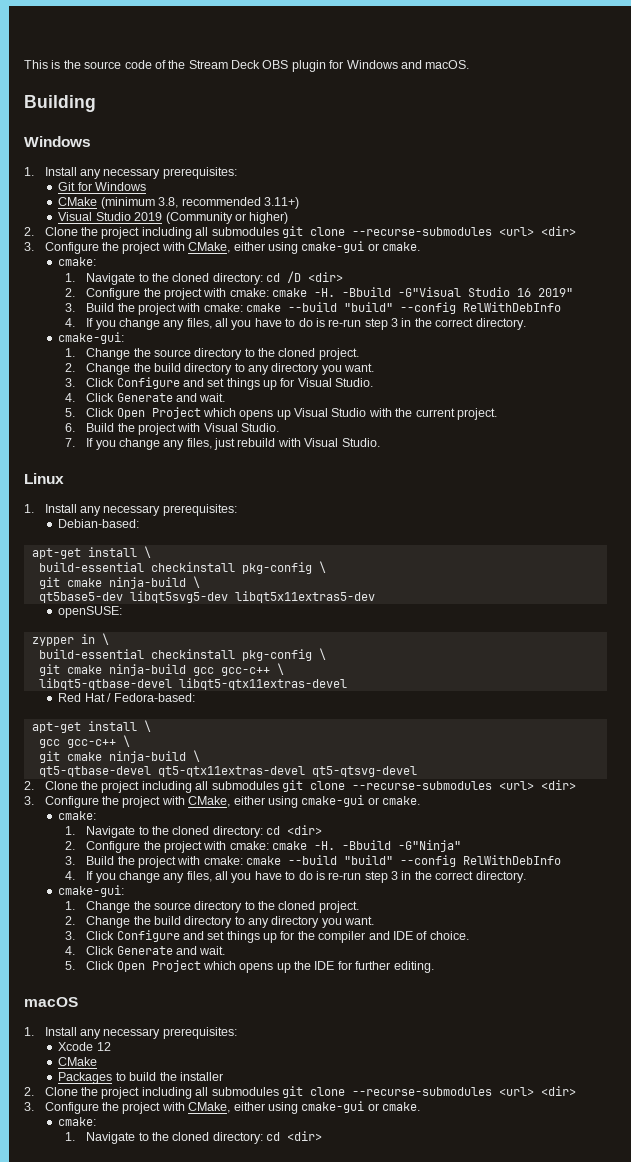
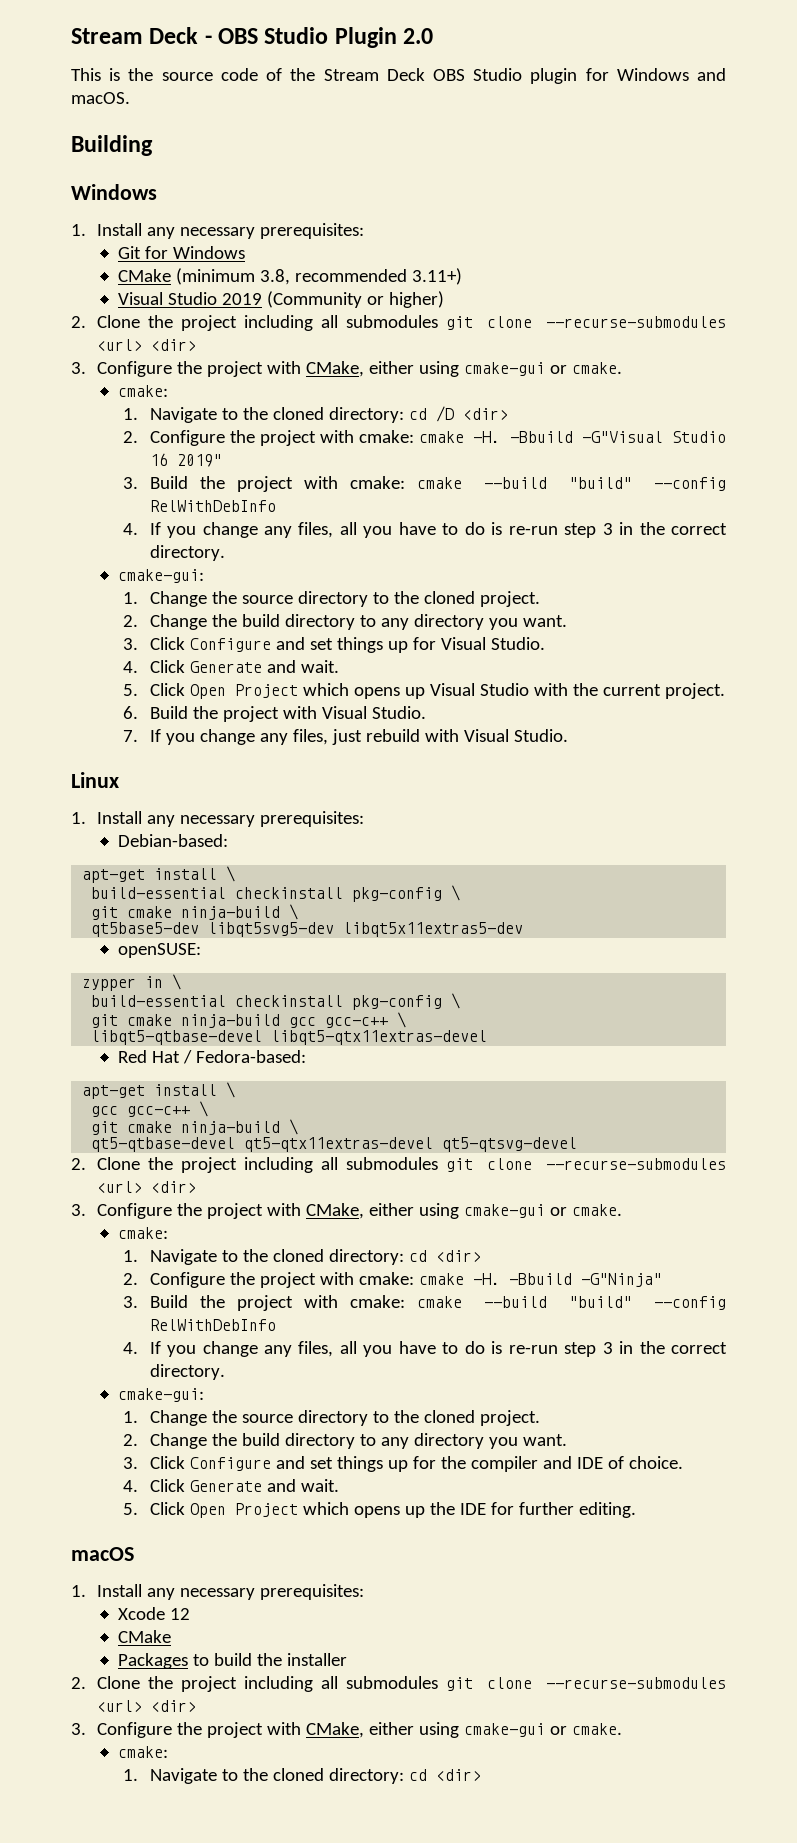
(24, 64) none -> [71,27,434,48] Stream Deck - OBS Studio Plugin 2.0 //
(289, 64) none -> [473,68,523,81] Studio

